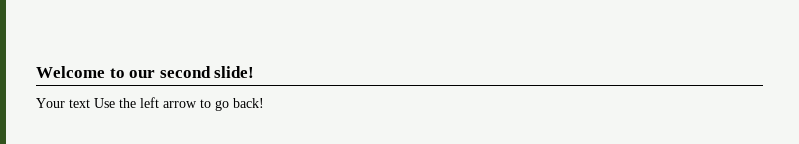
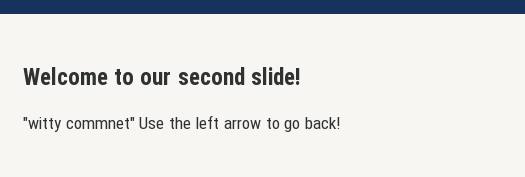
[36,98,90,108] Your text -> [23,117,135,132] "witty commnet"

